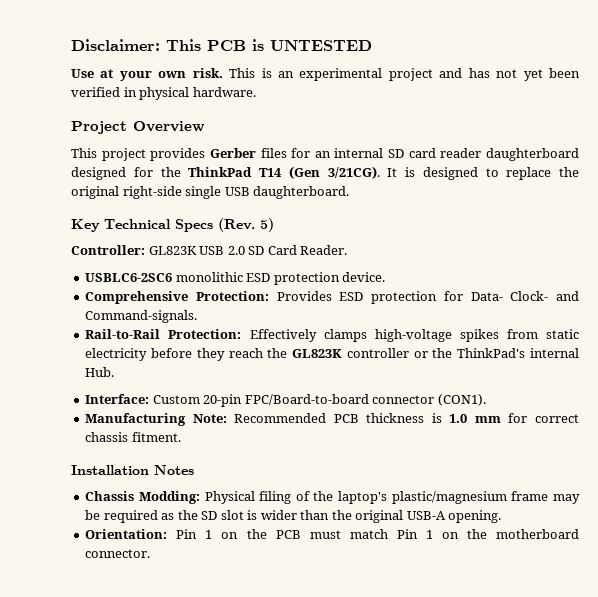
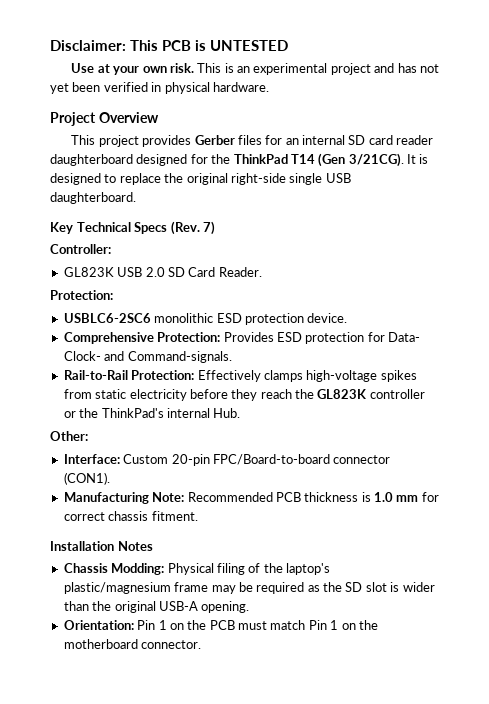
[260,218,274,232] 5) -> [203,221,216,235] 7)
(145, 250) none -> (111, 249) //
(348, 250) none -> [50,290,113,300] // Protection:
(115, 372) none -> [50,431,88,441] // Other:

